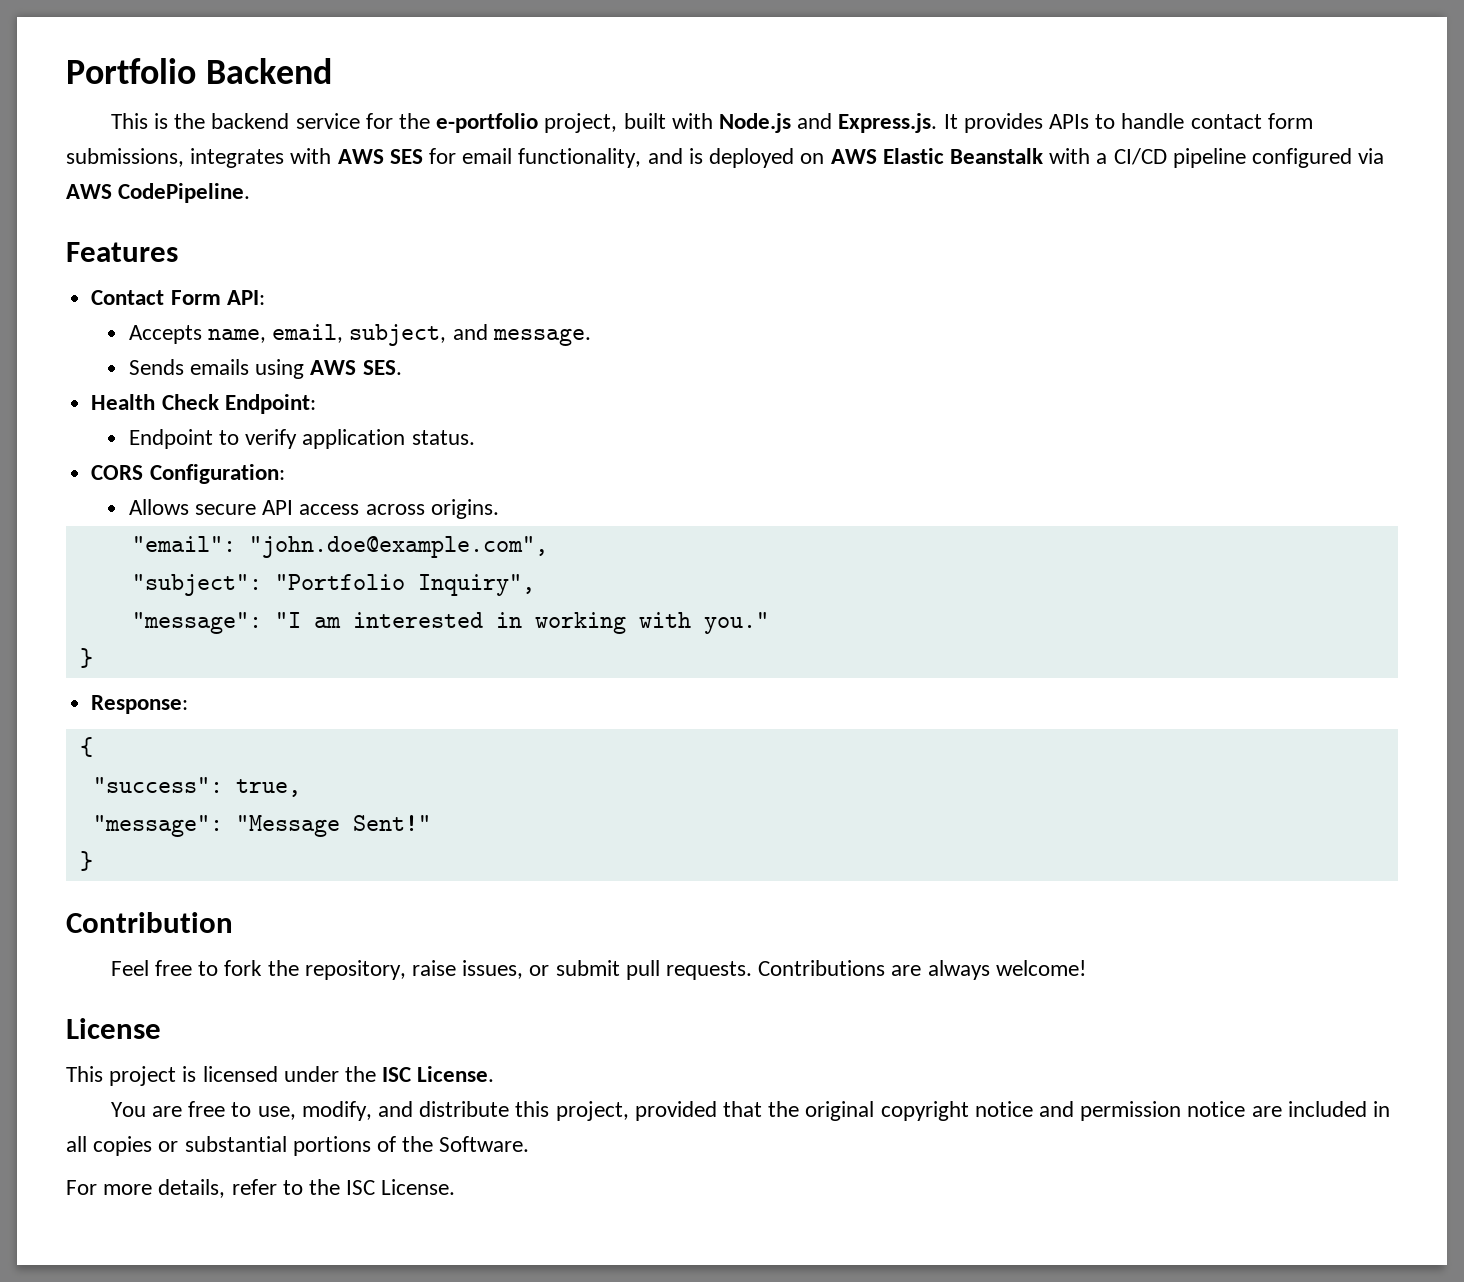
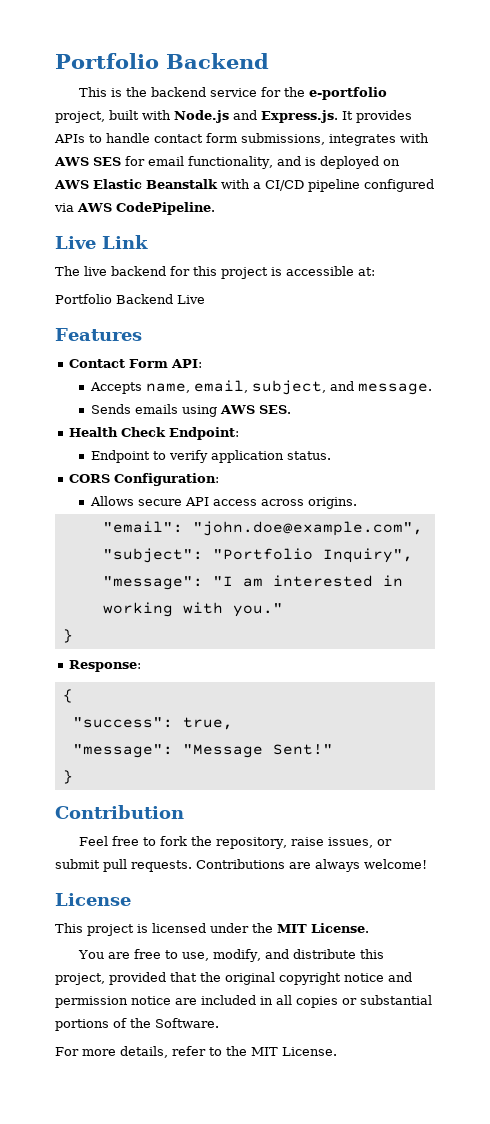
(251, 193) none -> [55,235,148,249] [55,266,375,279] [55,294,205,304] // Live Link // The live backend for this project is accessible at: // Portfolio Backend Live
[382,1067,412,1082] ISC -> [277,924,307,933] MIT
[346,1180,376,1195] ISC -> [251,1047,278,1056] MIT

